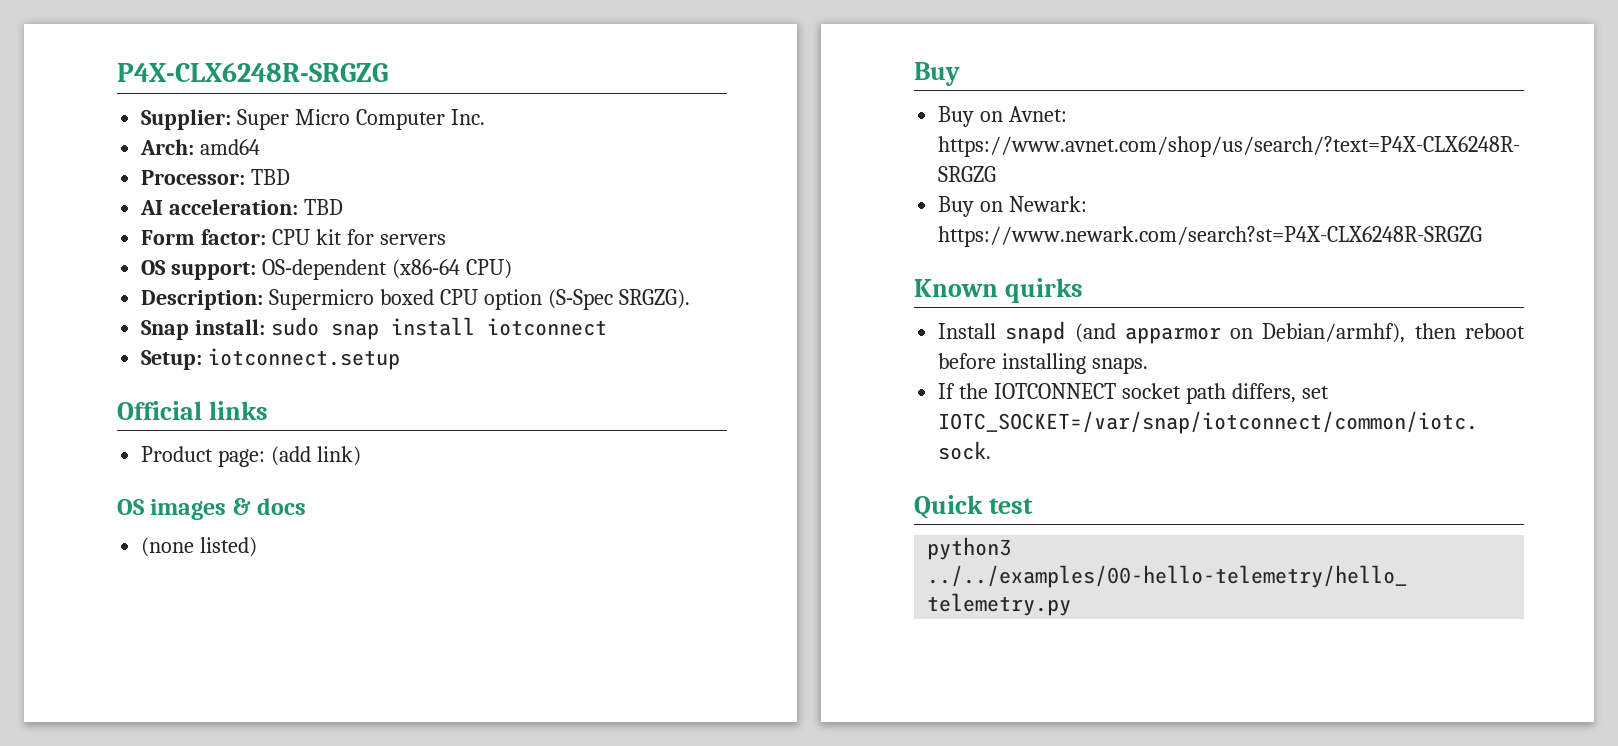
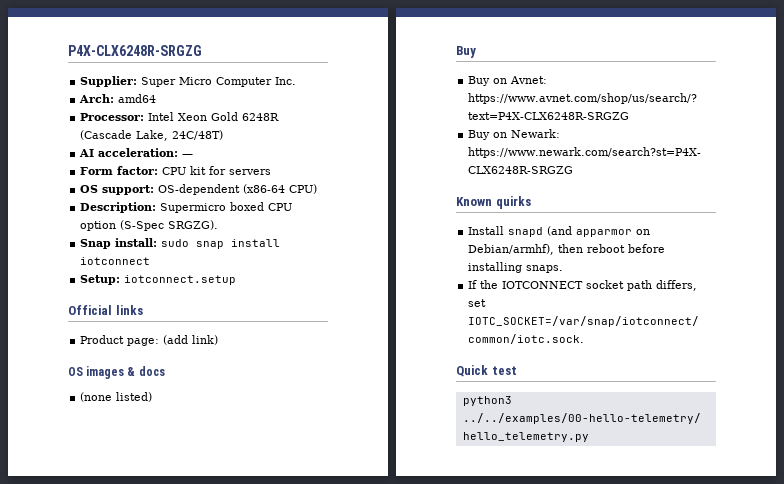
[251,169,291,185] TBD -> [148,112,280,121] [80,130,224,141] Intel Xeon Gold 6248R (Cascade Lake, 24C/48T)
[304,199,344,215] TBD -> [182,154,194,157] —

